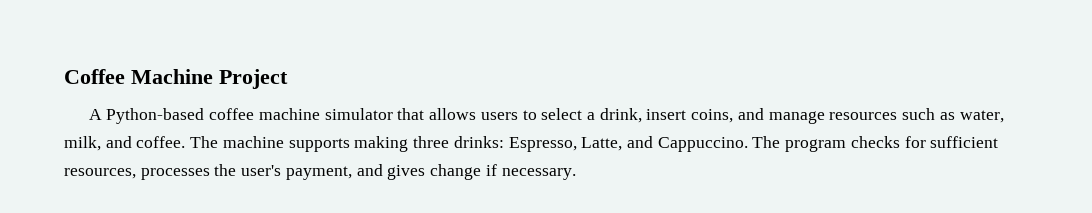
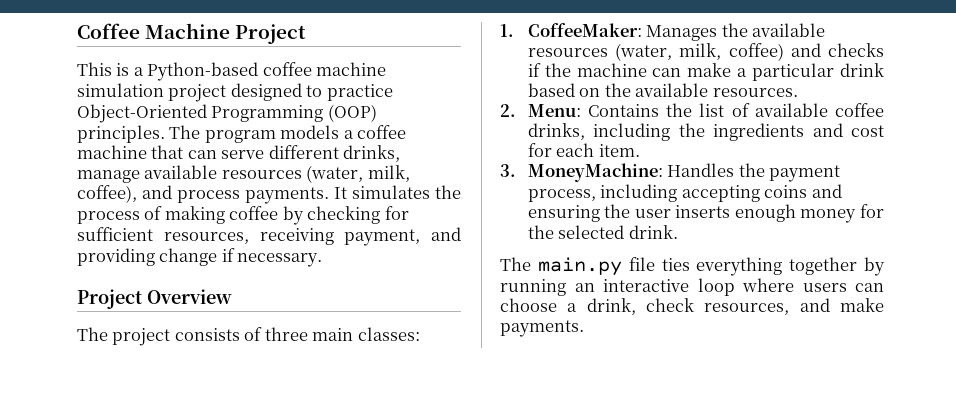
[88,108,1004,124] [64,136,999,152] [64,164,282,180] A Python-based coffee machine simulator that allows users to select a drink, insert coins, and manage resources such as water, milk, and coffee. The machine supports making three drinks: Espresso, Latte, and Cappuccino. The program checks for sufficient resources, processes the user's -> [77,62,387,81] [77,83,393,102] [77,104,377,123] [77,125,407,143] [77,145,401,162] [77,165,410,183] [77,185,461,204] [77,206,409,225] [77,227,334,245] This is a Python-based coffee machine simulation project designed to practice Object-Oriented Programming (OOP) principles. The program models a coffee machine that can serve different drinks, manage available resources (water, milk, coffee), and process payments. It simulates the process of making coffee by checking for sufficient resources, receiving
[387,165,426,180] gives -> [77,248,155,266] providing
(576, 174) none -> [77,289,232,309] [77,327,420,346] [500,23,826,41] [527,43,884,61] [527,63,884,81] [527,83,798,97] [500,103,884,117] [527,123,884,141] [527,143,640,157] [500,163,841,182] [527,184,842,202] [527,204,884,223] [527,225,678,239] [500,257,885,276] [500,278,884,296] [500,298,884,315] [500,320,584,337] // Project Overview // The project consists of three main classes: // 1. CoffeeMaker: Manages the available resources (water, milk, coffee) and checks if the machine can make a particular drink based on the available resources. // 2. Menu: Contains the list of available coffee drinks, including the ingredients and cost for each item. // 3. MoneyMachine: Handles the payment process, including accepting coins and ensuring the user inserts enough money for the selected drink. // The main.py file ties everything together by running an interactive loop where users can choose a drink, check resources, and make payments.

